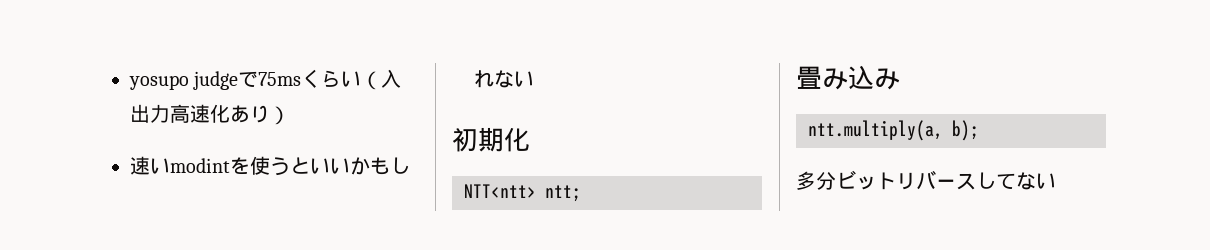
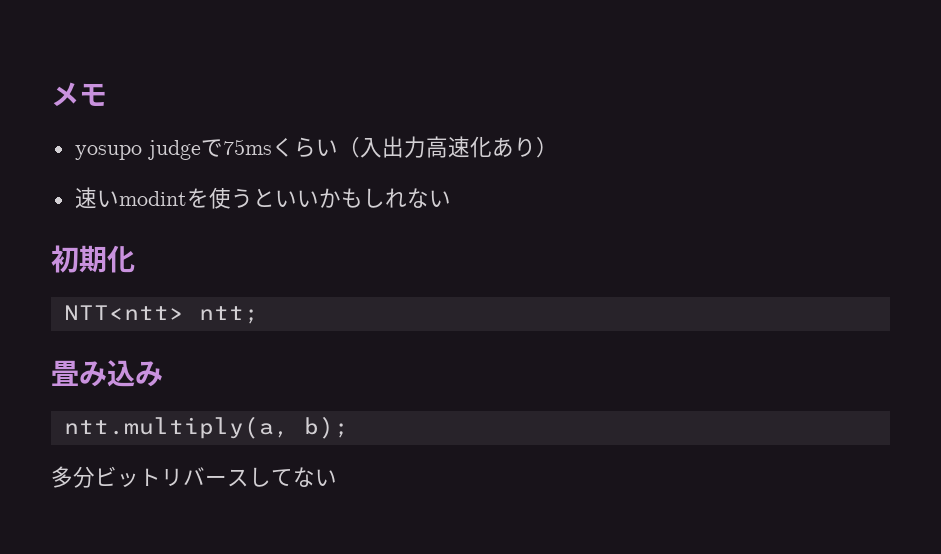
(129, 82) none -> [51,82,107,106] メモ //

